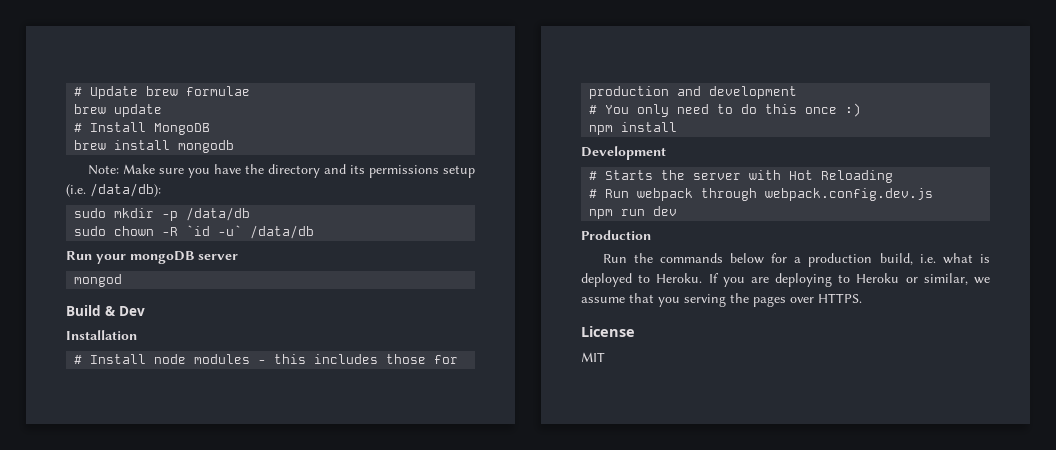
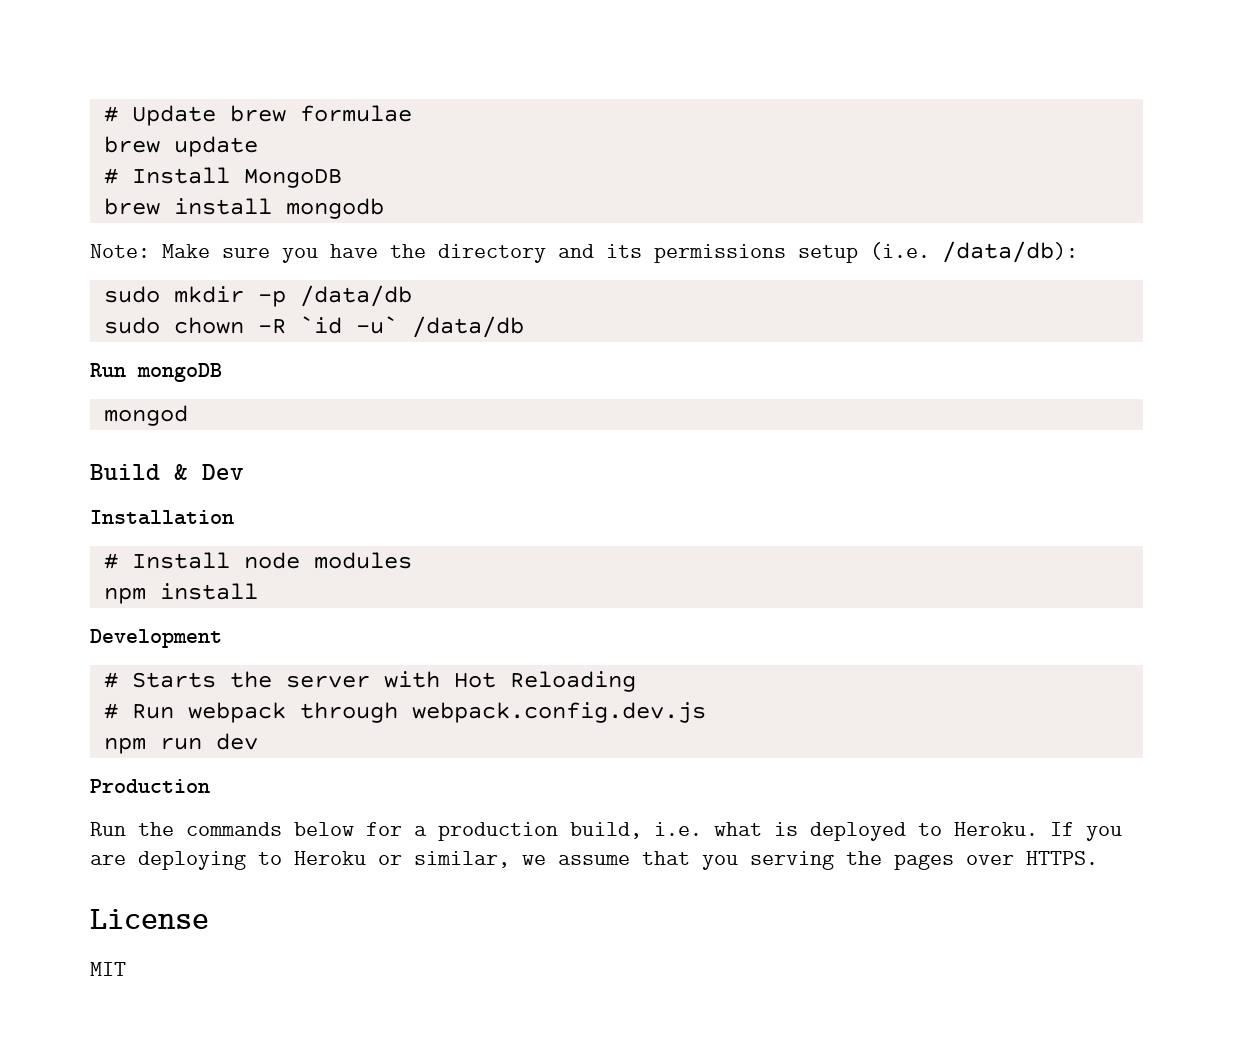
[96,254,126,264] your -> (126, 370) none
[198,254,238,260] server -> (222, 372) none
[258,354,459,364] [589,86,798,99] [589,103,862,117] - this includes those for production and development // # You only need to do this once :) -> (412, 560) none

